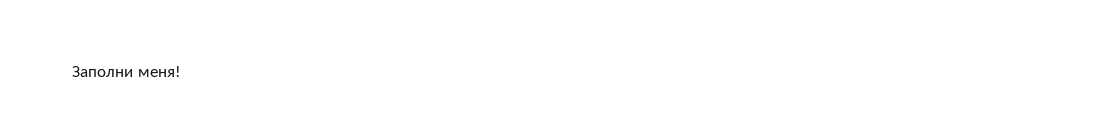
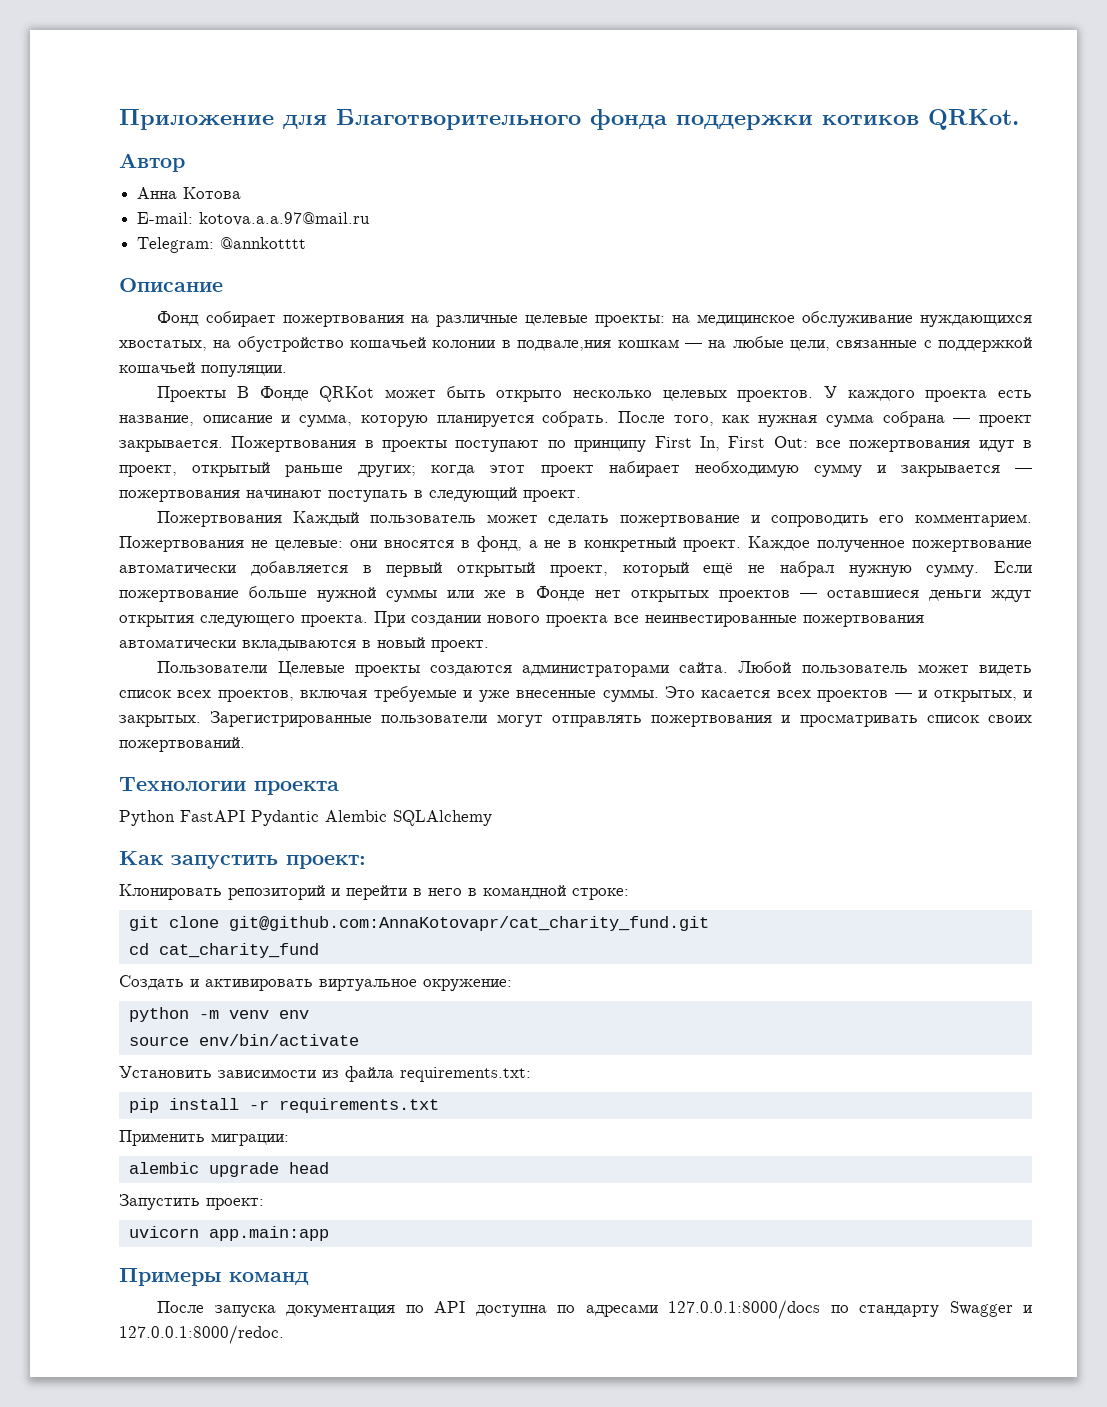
[72,66,181,77] Заполни меня! -> [119,109,1019,130] [119,153,185,172] [137,187,242,199] [137,212,371,226] [137,237,307,253] [119,278,223,292] [157,311,1032,327] [119,336,1032,352] [119,362,287,377] [157,386,1032,402] [119,411,1032,427] [119,436,1033,452] [119,461,1032,477] [119,487,581,502] [157,511,1032,527] [119,536,1032,552] [119,561,1032,577] [119,586,1032,602] [119,611,924,627] [119,637,489,652] [157,661,1032,677] [119,686,1032,702] [119,711,1032,727] [119,737,245,752] [119,777,339,795] [119,810,492,826] [119,851,366,869] [119,884,629,900] [128,916,709,931] [128,943,319,958] [119,975,512,991] [128,1007,309,1022] [128,1034,359,1046] [119,1066,531,1082] [128,1098,439,1113] [119,1130,289,1146] [128,1162,329,1177] [119,1194,264,1210] [128,1226,329,1241] [119,1268,309,1286] [157,1300,1032,1319] [119,1325,284,1344] Приложение для Благотворительного фонда поддержки котиков QRKot. // Автор // Анна Котова // E-mail: kotova.a.a.97@mail.ru // Telegram: @annkotttt // Описание // Фонд собирает пожертвования на различные целевые проекты: на медицинское обслуживание нуждающихся хвостатых, на обустройство кошачьей колонии в подвале,ния кошкам — на любые цели, связанные с поддержкой кошачьей популяции. // Проекты В Фонде QRKot может быть открыто несколько целевых проектов. У каждого проекта есть название, описание и сумма, которую планируется собрать. После того, как нужная сумма собрана — проект закрывается. Пожертвования в проекты поступают по принципу First In, First Out: все пожертвования идут в проект, открытый раньше других; когда этот проект набирает необходимую сумму и закрывается — пожертвования начинают поступать в следующий проект. // Пожертвования Каждый пользователь может сделать пожертвование и сопроводить его комментарием. Пожертвования не целевые: они вносятся в фонд, а не в конкретный проект. Каждое полученное пожертвование автоматически добавляется в первый открытый проект, который ещё не набрал нужную сумму. Если пожертвование больше нужной суммы или же в Фонде нет открытых проектов — оставшиеся деньги ждут открытия следующего проекта. При создании нового проекта все неинвестированные пожертвования автоматически вкладываются в новый проект. // Пользователи Целевые проекты создаются администраторами сайта. Любой пользователь может видеть список всех проектов, включая требуемые и уже внесенные суммы. Это касается всех проектов — и открытых, и закрытых. Зарегистрированные пользователи могут отправлять пожертвования и просматривать список своих пожертвований. // Технологии проекта // Python FastAPI Pydantic Alembic SQLAlchemy // Как запустить проект: // Клонировать репозиторий и перейти в него в командной строке: // git clone git@github.com:AnnaKotovapr/cat_charity_fund.git // cd cat_charity_fund // Cоздать и активировать виртуальное окружение: // python -m venv env // source env/bin/activate // Установить зависимости из файла requirements.txt: // pip install -r requirements.txt // Применить миграции: // alembic upgrade head // Запустить проект: // uvicorn app.main:app // Примеры команд // После запуска документация по API доступна по адресами 127.0.0.1:8000/docs по стандарту Swagger и 127.0.0.1:8000/redoc.

